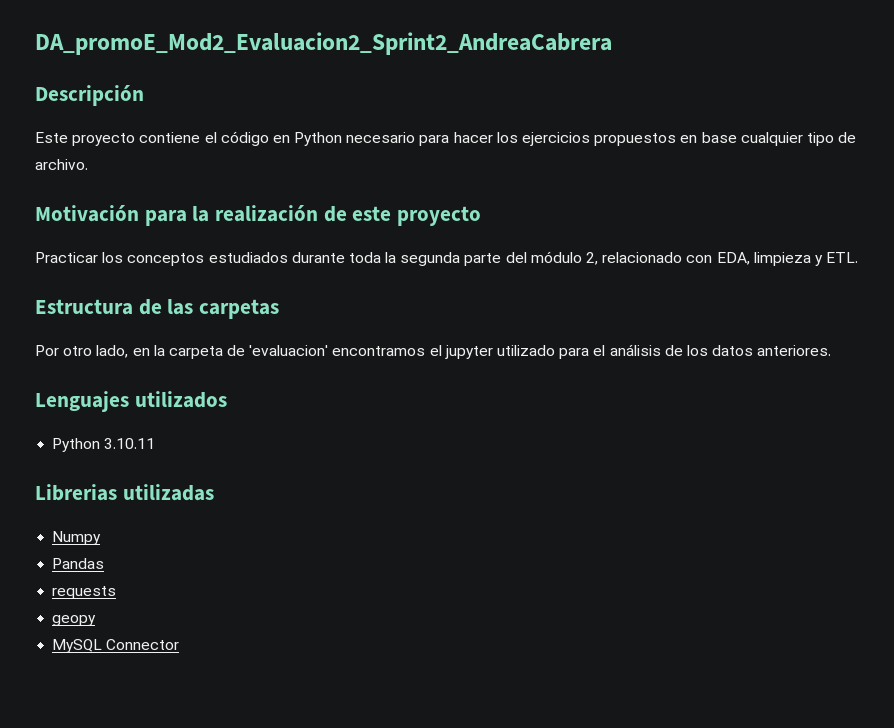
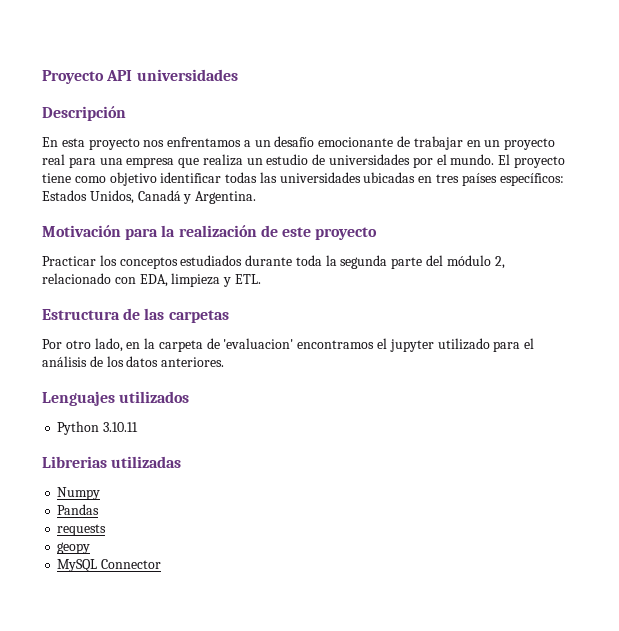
[35,32,612,55] [35,85,144,106] [35,131,857,146] [35,159,88,170] DA_promoE_Mod2_Evaluacion2_Sprint2_AndreaCabrera // Descripción // Este proyecto contiene el código en Python necesario para hacer los ejercicios propuestos en base cualquier tipo de archivo. -> [42,69,238,84] [42,106,126,121] [42,136,556,150] [42,154,565,168] [42,172,564,186] [42,190,257,204] Proyecto API universidades // Descripción // En esta proyecto nos enfrentamos a un desafío emocionante de trabajar en un proyecto real para una empresa que realiza un estudio de universidades por el mundo. El proyecto tiene como objetivo identificar todas las universidades ubicadas en tres países específicos: Estados Unidos, Canadá y Argentina.

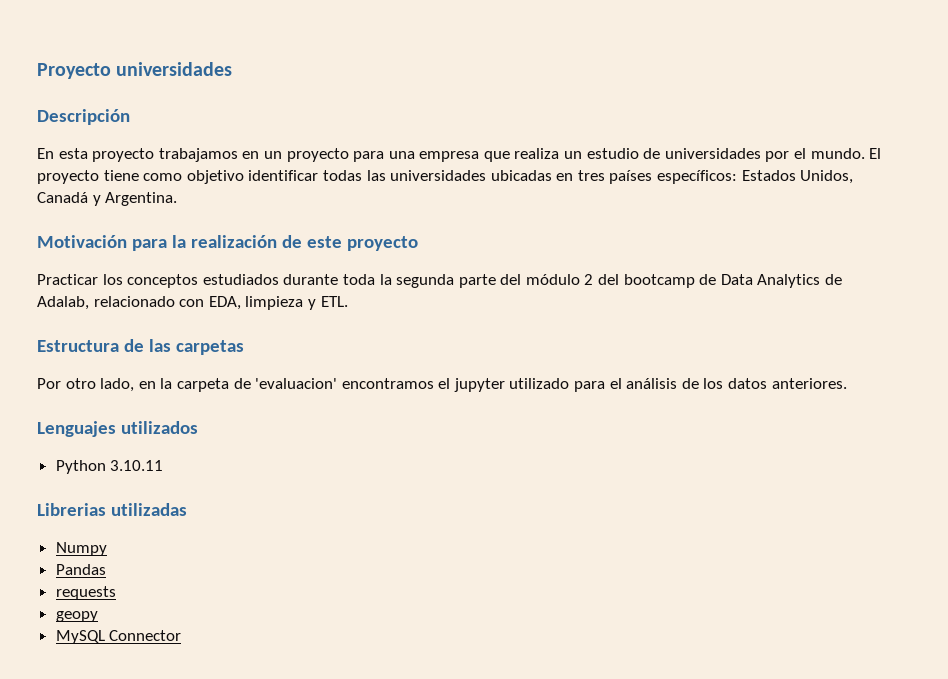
[106,70,133,81] API -> (111, 71) none
[143,136,463,150] nos enfrentamos a un desafío emocionante de trabajar -> [158,148,238,162] trabajamos
[42,154,65,165] real -> (349, 155) none
[494,256,505,269] 2, -> [584,274,843,288] [37,296,89,310] 2 del bootcamp de Data Analytics de Adalab,

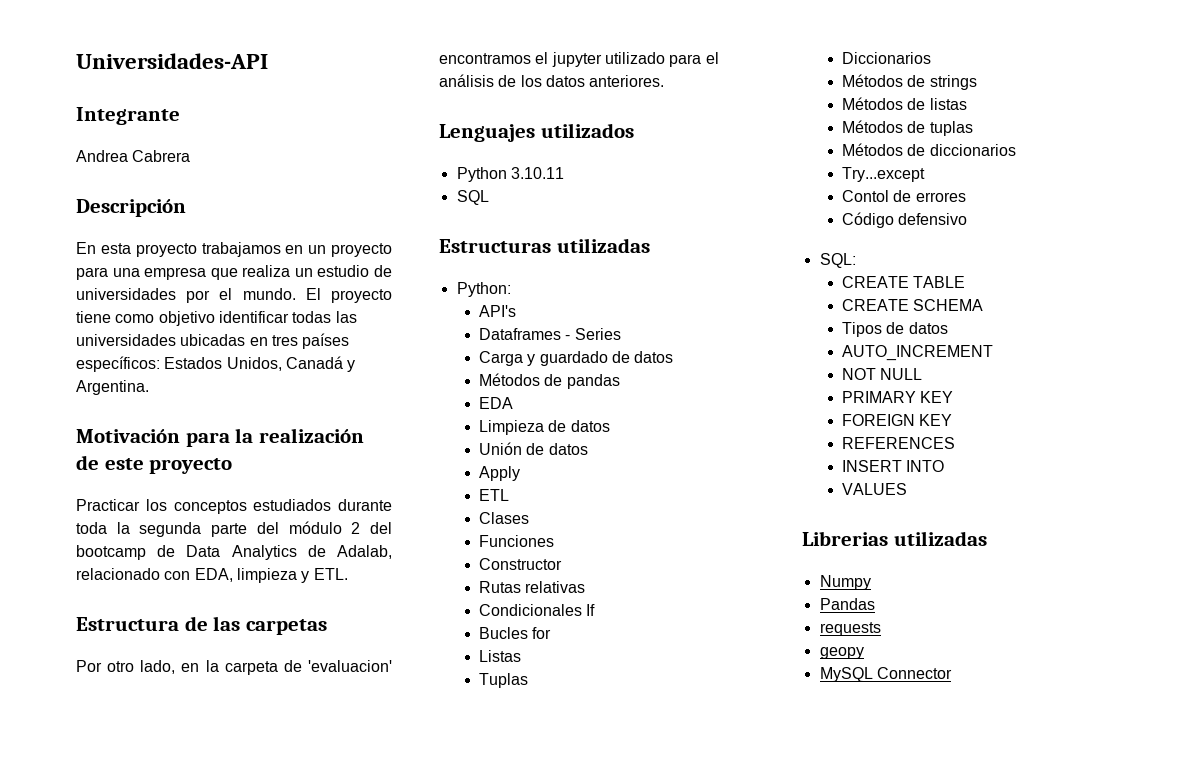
[37,62,233,79] Proyecto universidades -> [76,53,268,69] [76,107,180,125] [76,150,191,162] Universidades-API // Integrante // Andrea Cabrera
(164, 465) none -> [456,190,489,205] [439,238,650,253] [456,282,511,297] [479,305,517,317] [479,328,621,340] [479,351,674,366] [479,373,620,389] [479,397,514,409] [479,420,610,435] [479,442,588,455] [479,466,521,481] [479,489,510,501] [479,512,530,524] [479,535,555,547] [479,558,563,570] [479,581,586,593] [479,604,596,616] [479,627,552,639] [479,650,522,662] [479,673,529,688] [842,52,932,64] [842,74,977,90] [842,97,967,110] [842,120,973,136] [842,143,1016,156] [842,167,926,182] [842,190,966,202] [842,212,968,228] [819,253,856,268] [842,276,966,288] [842,299,984,311] [842,322,948,337] [842,345,994,361] [842,368,923,380] [842,391,954,403] [842,414,953,426] [842,437,956,449] [842,460,945,472] [842,483,908,495] // SQL // Estructuras utilizadas // Python: // API's // Dataframes - Series // Carga y guardado de datos // Métodos de pandas // EDA // Limpieza de datos // Unión de datos // Apply // ETL // Clases // Funciones // Constructor // Rutas relativas // Condicionales If // Bucles for // Listas // Tuplas // Diccionarios // Métodos de strings // Métodos de listas // Métodos de tuplas // Métodos de diccionarios // Try...except // Contol de errores // Código defensivo // SQL: // CREATE TABLE // CREATE SCHEMA // Tipos de datos // AUTO_INCREMENT // NOT NULL // PRIMARY KEY // FOREIGN KEY // REFERENCES // INSERT INTO // VALUES

